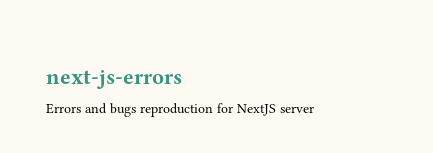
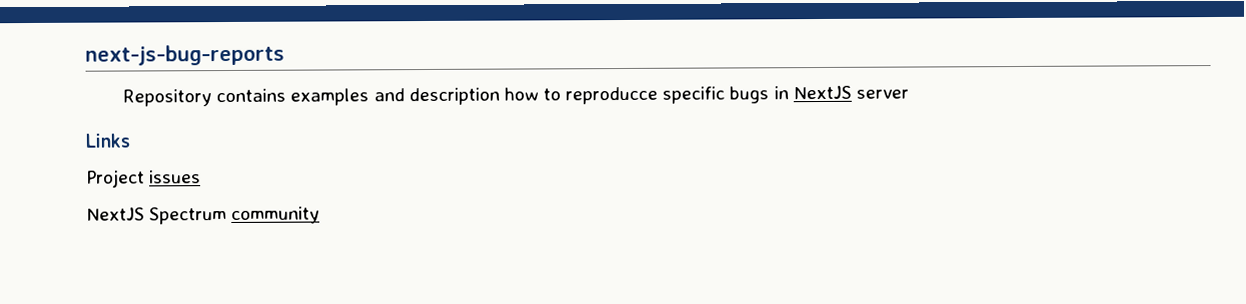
[46,70,182,89] [46,103,314,117] next-js-errors // Errors and bugs reproduction for NextJS server -> [85,44,285,66] [122,85,909,107] [85,133,130,148] [86,169,202,188] [86,206,321,225] next-js-bug-reports // Repository contains examples and description how to reproducce specific bugs in NextJS server // Links // Project issues // NextJS Spectrum community

